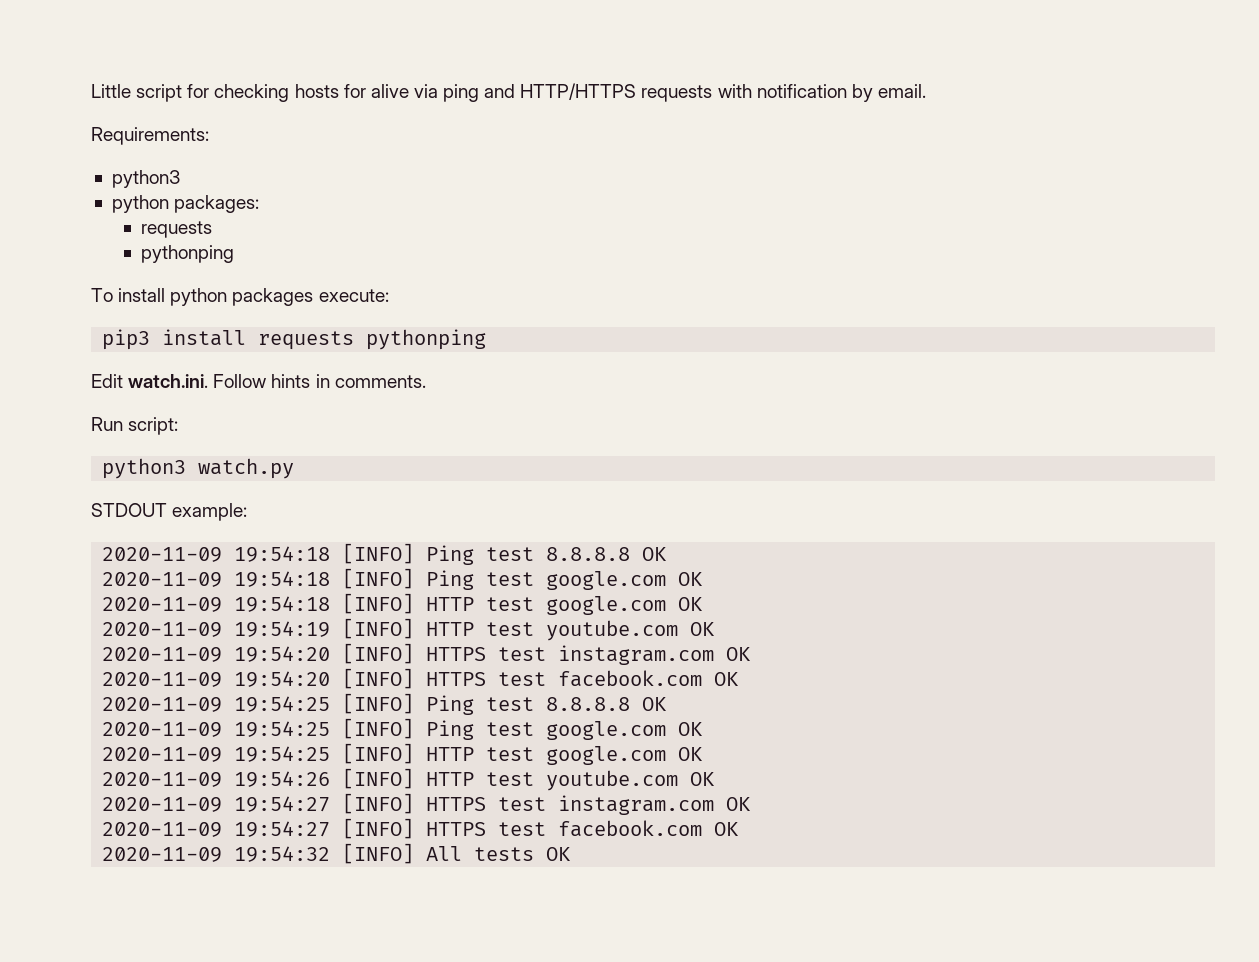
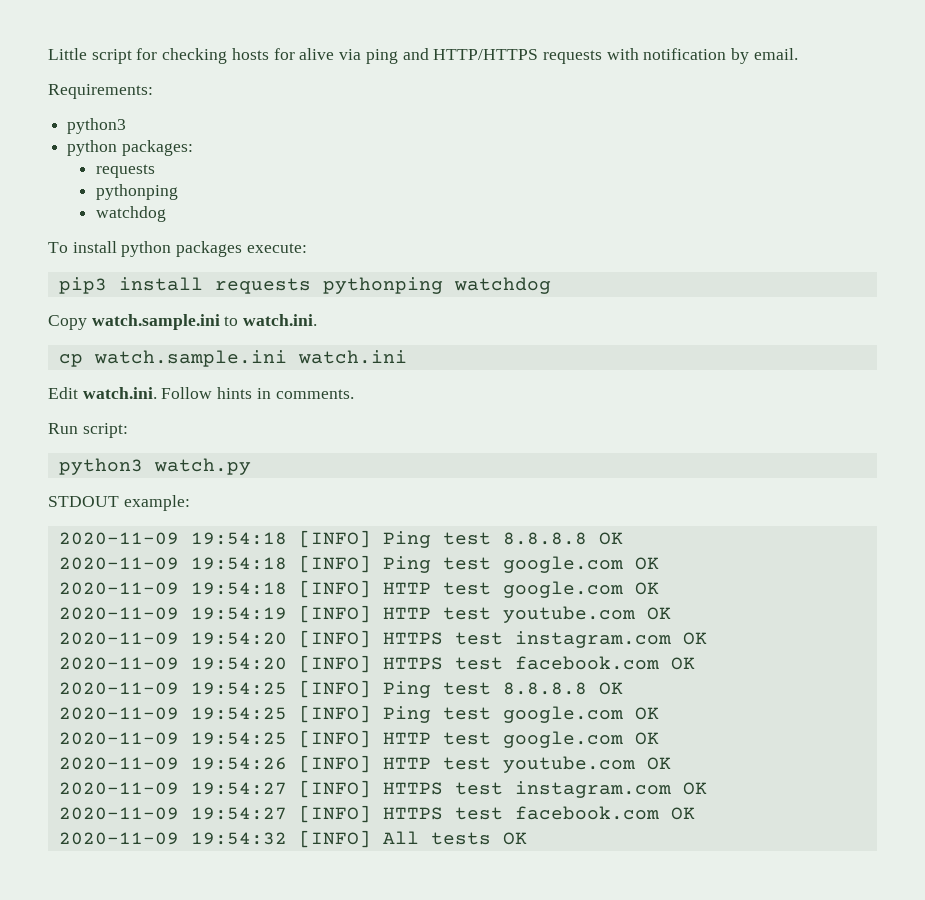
(234, 254) none -> [96,206,167,222] // watchdog
(487, 339) none -> [453,277,551,294] [48,314,318,330] [58,350,407,367] watchdog // Copy watch.sample.ini to watch.ini. // cp watch.sample.ini watch.ini

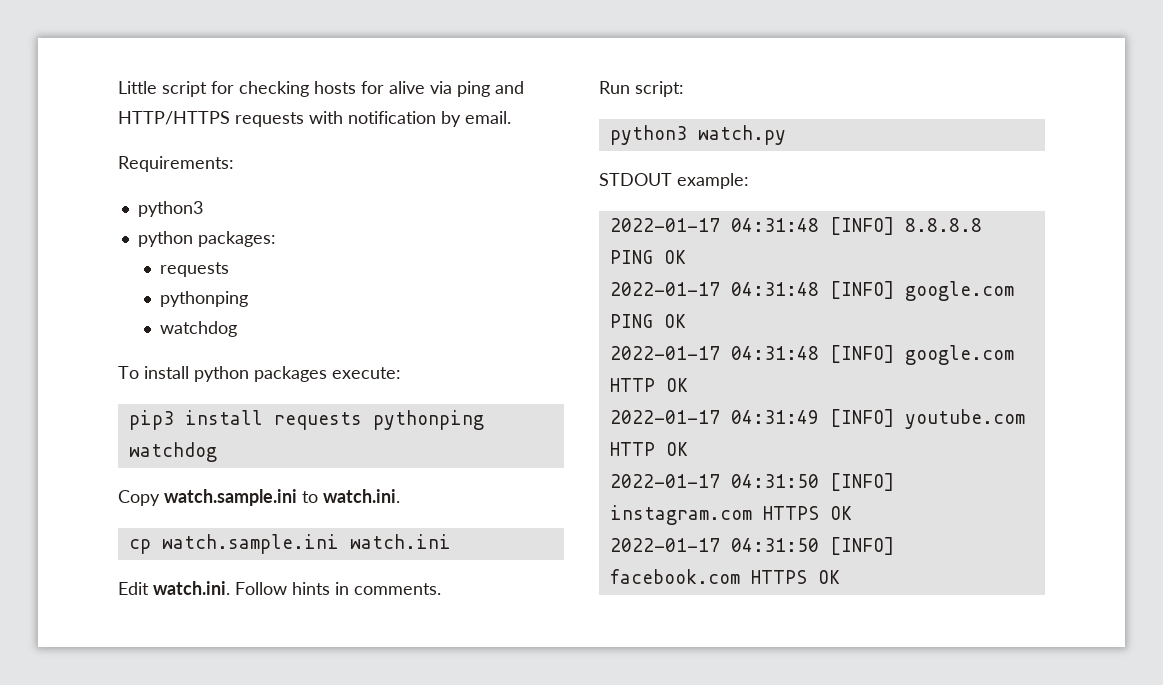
[58,530,623,548] [58,555,659,573] [58,580,659,598] [58,605,671,623] [58,630,707,648] [58,655,695,673] [58,680,623,698] [58,705,659,723] [58,730,659,748] [58,755,671,773] [58,780,707,798] [58,805,695,823] [58,830,491,848] 2020-11-09 19:54:18 [INFO] Ping test 8.8.8.8 OK // 2020-11-09 19:54:18 [INFO] Ping test google.com OK // 2020-11-09 19:54:18 [INFO] HTTP test google.com OK // 2020-11-09 19:54:19 [INFO] HTTP test youtube.com OK // 2020-11-09 19:54:20 [INFO] HTTPS test instagram.com OK // 2020-11-09 19:54:20 [INFO] HTTPS test facebook.com OK // 2020-11-09 19:54:25 [INFO] Ping test 8.8.8.8 OK // 2020-11-09 19:54:25 [INFO] Ping test google.com OK // 2020-11-09 19:54:25 [INFO] HTTP test google.com OK // 2020-11-09 19:54:26 [INFO] HTTP test youtube.com OK // 2020-11-09 19:54:27 [INFO] HTTPS test instagram.com OK // 2020-11-09 19:54:27 [INFO] HTTPS test facebook.com OK // 2020-11-09 19:54:32 [INFO] All tests -> [609,217,982,235] [609,250,686,264] [609,281,1014,301] [609,314,686,328] [609,345,1014,365] [609,378,688,392] [609,409,1025,429] [609,442,688,456] [609,473,894,491] [609,505,852,525] [609,537,894,555] [609,569,807,584] 2022-01-17 04:31:48 [INFO] 8.8.8.8 PING OK // 2022-01-17 04:31:48 [INFO] google.com PING OK // 2022-01-17 04:31:48 [INFO] google.com HTTP OK // 2022-01-17 04:31:49 [INFO] youtube.com HTTP OK // 2022-01-17 04:31:50 [INFO] instagram.com HTTPS OK // 2022-01-17 04:31:50 [INFO] facebook.com HTTPS

